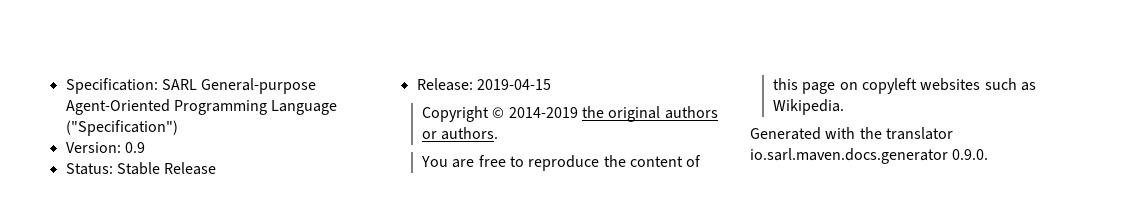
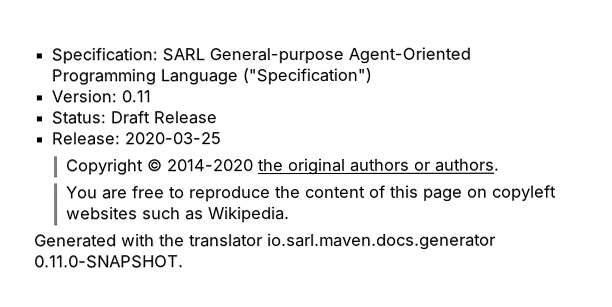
[124,142,145,153] 0.9 -> [121,90,152,103] 0.11
[116,162,160,175] Stable -> [110,110,151,125] Draft
[476,79,551,90] 2019-04-15 -> [124,132,222,145] 2020-03-25
[508,107,578,118] 2014-2019 -> [167,159,255,172] 2014-2020
[952,149,989,160] 0.9.0. -> [34,255,184,269] 0.11.0-SNAPSHOT.

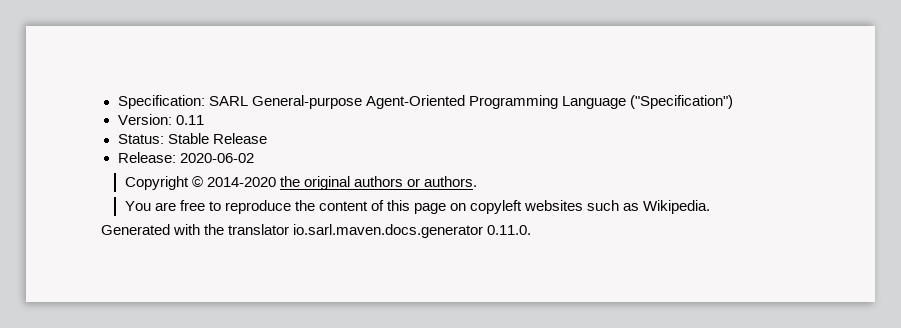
[110,110,151,125] Draft -> [167,133,209,144] Stable
[124,132,222,145] 2020-03-25 -> [179,153,254,163] 2020-06-02
[34,255,184,269] 0.11.0-SNAPSHOT. -> [487,225,532,235] 0.11.0.

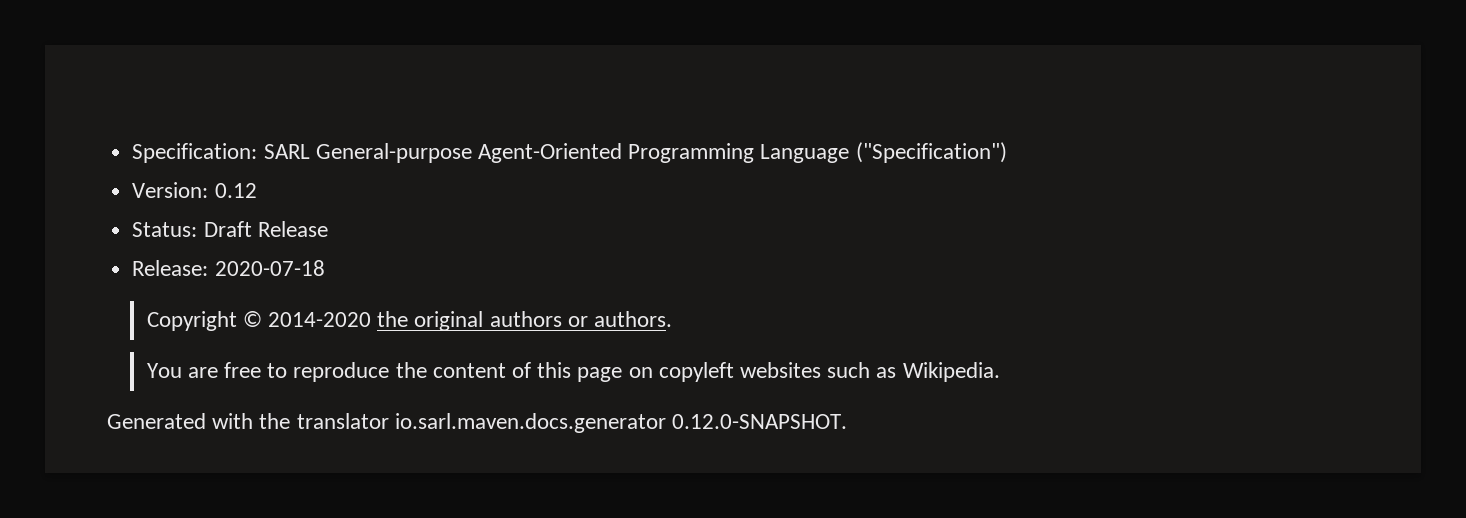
[175,115,204,125] 0.11 -> [214,183,257,198] 0.12
[167,133,209,144] Stable -> [203,221,252,237] Draft
[179,153,254,163] 2020-06-02 -> [214,260,325,276] 2020-07-18
[487,225,532,235] 0.11.0. -> [672,414,848,429] 0.12.0-SNAPSHOT.

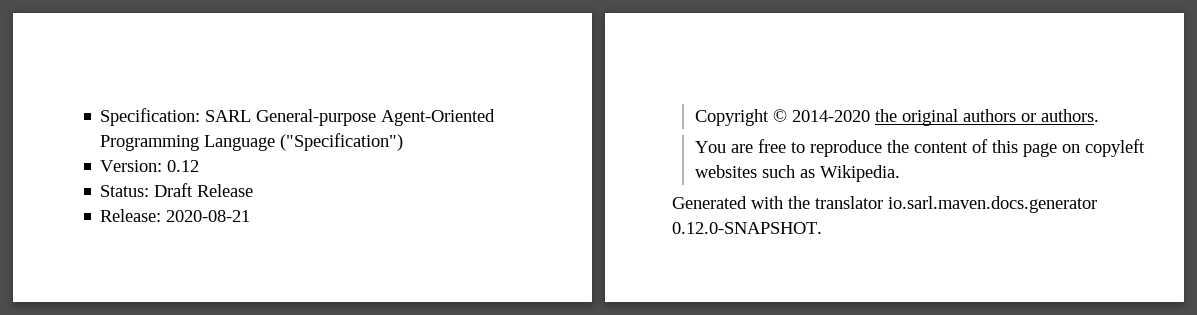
[214,260,325,276] 2020-07-18 -> [166,210,251,222] 2020-08-21

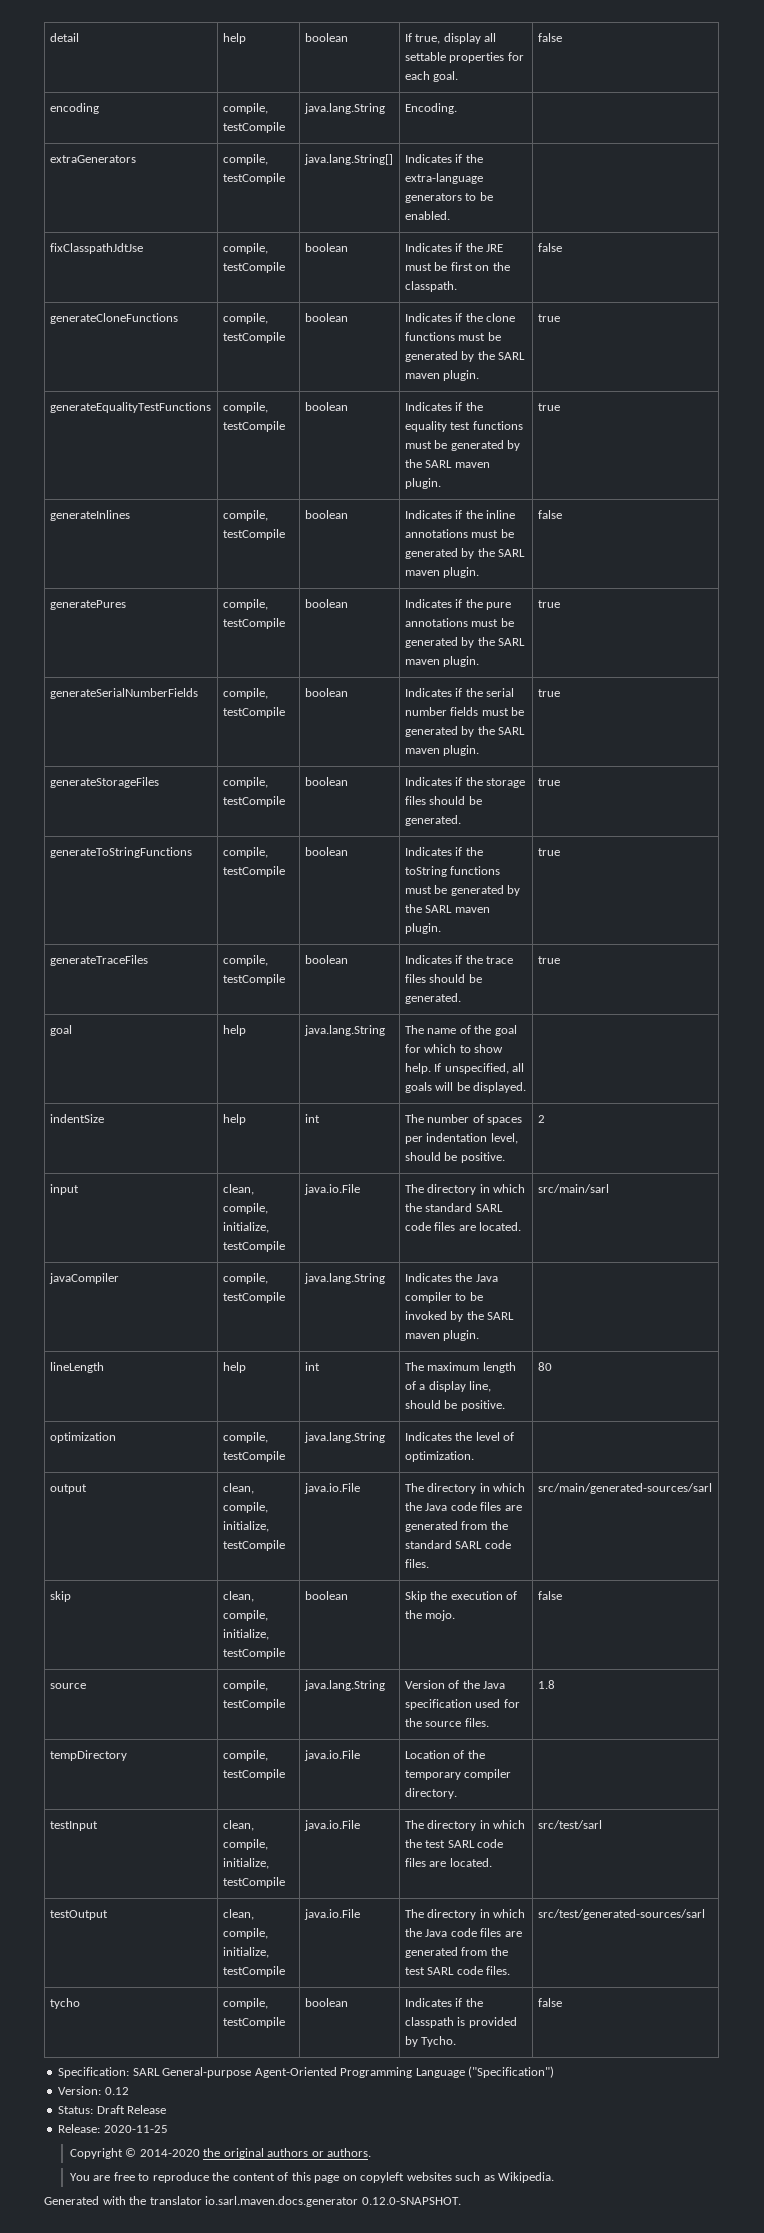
(100, 117) none -> [49,33,79,42] [222,33,246,44] [304,33,348,42] [404,33,497,44] [404,52,524,63] [404,71,459,82] [537,33,562,42] [49,103,99,114] [222,103,268,114] [222,122,285,133] [303,103,385,114] [404,103,457,114] [49,155,136,163] [222,154,268,165] [222,173,285,184] [303,154,393,165] [404,154,483,163] [404,173,483,184] [404,192,493,203] [404,211,450,220] [49,243,143,254] [222,243,268,254] [222,262,285,273] [304,243,348,252] [404,243,504,252] [404,262,510,271] [404,281,457,292] [537,243,562,252] [49,313,178,324] [222,313,268,324] [222,332,285,343] [304,313,348,322] [404,313,516,322] [404,332,501,341] [404,351,526,362] [404,370,480,381] [537,314,560,322] [49,402,211,413] [222,402,268,413] [222,421,285,432] [304,402,348,411] [404,402,483,411] [404,421,523,432] [404,440,521,451] [404,459,490,468] [404,478,441,489] [537,403,560,411] [49,510,130,521] [222,510,268,521] [222,529,285,540] [304,510,348,519] [404,510,516,519] [404,529,514,538] [404,548,526,559] [404,567,480,578] [537,510,562,519] [49,600,126,610] [222,599,268,610] [222,618,285,629] [304,599,348,608] [404,599,512,610] [404,618,514,627] [404,637,526,648] [404,656,480,667] [537,600,560,608] [49,688,198,699] [222,688,268,699] [222,707,285,718] [304,688,348,697] [404,688,515,697] [404,707,525,716] [404,726,526,737] [404,745,480,756] [537,689,560,697] [49,777,159,788] [222,777,268,788] [222,796,285,807] [304,777,348,786] [404,777,526,788] [404,796,482,805] [404,815,461,826] [537,778,560,786] [49,847,192,858] [222,847,268,858] [222,866,285,877] [304,847,348,856] [404,847,483,856] [404,866,501,877] [404,885,521,896] [404,904,490,913] [404,923,441,934] [537,848,560,856] [49,955,148,966] [222,955,268,966] [222,974,285,985] [304,955,348,964] [404,955,514,964] [404,974,482,983] [404,993,461,1004] [537,956,560,964] [49,1025,72,1036] [222,1025,246,1036] [303,1025,385,1036] [404,1025,517,1036] [404,1044,504,1053] [404,1063,525,1074] [404,1082,527,1093] [49,1114,104,1123] [222,1114,246,1125] [304,1114,320,1123] [404,1114,523,1125] [404,1133,518,1144] [404,1152,505,1163] [537,1115,545,1123] [49,1184,79,1195] [222,1184,254,1195] [222,1203,268,1214] [222,1222,269,1233] [222,1241,285,1252] [303,1184,360,1195] [404,1184,526,1195] [404,1203,503,1212] [404,1222,522,1231] [537,1184,609,1193] [48,1273,119,1284] [222,1273,268,1284] [222,1292,285,1303] [303,1273,385,1284] [404,1273,498,1282] [404,1292,483,1303] [404,1311,515,1322] [404,1330,480,1341] [49,1362,104,1373] [222,1362,246,1373] [304,1362,320,1371] [404,1362,516,1373] [404,1381,492,1392] [404,1400,505,1411] [537,1362,552,1371] [49,1432,116,1443] [222,1432,268,1443] [222,1451,285,1462] [303,1432,385,1443] [404,1432,515,1441] [404,1451,474,1462] [49,1484,87,1494] [222,1483,254,1494] [222,1502,268,1513] [222,1521,269,1532] [222,1540,285,1551] [303,1483,360,1494] [404,1483,526,1494] [404,1502,522,1511] [404,1521,508,1532] [404,1540,511,1549] [404,1559,429,1568] [537,1483,712,1494] [49,1591,71,1602] [222,1591,254,1602] [222,1610,268,1621] [222,1629,269,1640] [222,1648,285,1659] [304,1591,348,1600] [404,1591,518,1602] [404,1610,456,1621] [537,1591,562,1600] [49,1683,86,1689] [222,1680,268,1691] [222,1699,285,1710] [303,1680,385,1691] [404,1680,506,1689] [404,1699,520,1710] [404,1718,489,1727] [537,1680,555,1689] [49,1750,127,1761] [222,1750,268,1761] [222,1769,285,1780] [303,1750,360,1761] [404,1750,485,1759] [404,1769,512,1780] [404,1788,457,1799] [49,1821,98,1831] [222,1820,254,1831] [222,1839,268,1850] [222,1858,269,1869] [222,1877,285,1888] [303,1820,360,1831] [404,1820,526,1831] [404,1839,504,1848] [404,1858,492,1867] [537,1820,602,1829] [49,1910,108,1920] [222,1909,254,1920] [222,1928,268,1939] [222,1947,269,1958] [222,1966,285,1977] [303,1909,360,1920] [404,1909,526,1920] [404,1928,522,1937] [404,1947,508,1958] [404,1966,511,1975] [537,1909,705,1920] [49,1998,80,2009] [222,1998,268,2009] [222,2017,285,2028] [304,1998,348,2007] [404,1998,483,2007] [404,2017,517,2028] [404,2036,457,2047] [537,1998,562,2007] detail | help | boolean | If true, display all settable properties for each goal. | false // encoding | compile, testCompile | java.lang.String | Encoding. | // extraGenerators | compile, testCompile | java.lang.String[] | Indicates if the extra-language generators to be enabled. | // fixClasspathJdtJse | compile, testCompile | boolean | Indicates if the JRE must be first on the classpath. | false // generateCloneFunctions | compile, testCompile | boolean | Indicates if the clone functions must be generated by the SARL maven plugin. | true // generateEqualityTestFunctions | compile, testCompile | boolean | Indicates if the equality test functions must be generated by the SARL maven plugin. | true // generateInlines | compile, testCompile | boolean | Indicates if the inline annotations must be generated by the SARL maven plugin. | false // generatePures | compile, testCompile | boolean | Indicates if the pure annotations must be generated by the SARL maven plugin. | true // generateSerialNumberFields | compile, testCompile | boolean | Indicates if the serial number fields must be generated by the SARL maven plugin. | true // generateStorageFiles | compile, testCompile | boolean | Indicates if the storage files should be generated. | true // generateToStringFunctions | compile, testCompile | boolean | Indicates if the toString functions must be generated by the SARL maven plugin. | true // generateTraceFiles | compile, testCompile | boolean | Indicates if the trace files should be generated. | true // goal | help | java.lang.String | The name of the goal for which to show help. If unspecified, all goals will be displayed. | // indentSize | help | int | The number of spaces per indentation level, should be positive. | 2 // input | clean, compile, initialize, testCompile | java.io.File | The directory in which the standard SARL code files are located. | src/main/sarl // javaCompiler | compile, testCompile | java.lang.String | Indicates the Java compiler to be invoked by the SARL maven plugin. | // lineLength | help | int | The maximum length of a display line, should be positive. | 80 // optimization | compile, testCompile | java.lang.String | Indicates the level of optimization. | // output | clean, compile, initialize, testCompile | java.io.File | The directory in which the Java code files are generated from the standard SARL code files. | src/main/generated-sources/sarl // skip | clean, compile, initialize, testCompile | boolean | Skip the execution of the mojo. | false // source | compile, testCompile | java.lang.String | Version of the Java specification used for the source files. | 1.8 // tempDirectory | compile, testCompile | java.io.File | Location of the temporary compiler directory. | // testInput | clean, compile, initialize, testCompile | java.io.File | The directory in which the test SARL code files are located. | src/test/sarl // testOutput | clean, compile, initialize, testCompile | java.io.File | The directory in which the Java code files are generated from the test SARL code files. | src/test/generated-sources/sarl // tycho | compile, testCompile | boolean | Indicates if the classpath is provided by Tycho. | false //
[166,210,251,222] 2020-08-21 -> [103,2125,168,2133] 2020-11-25

